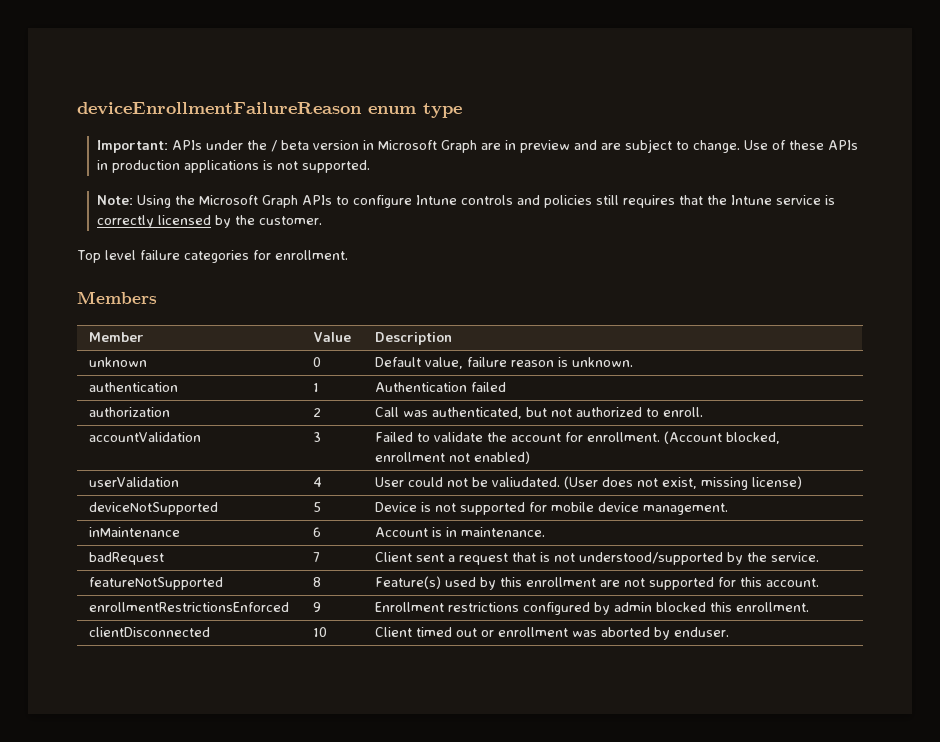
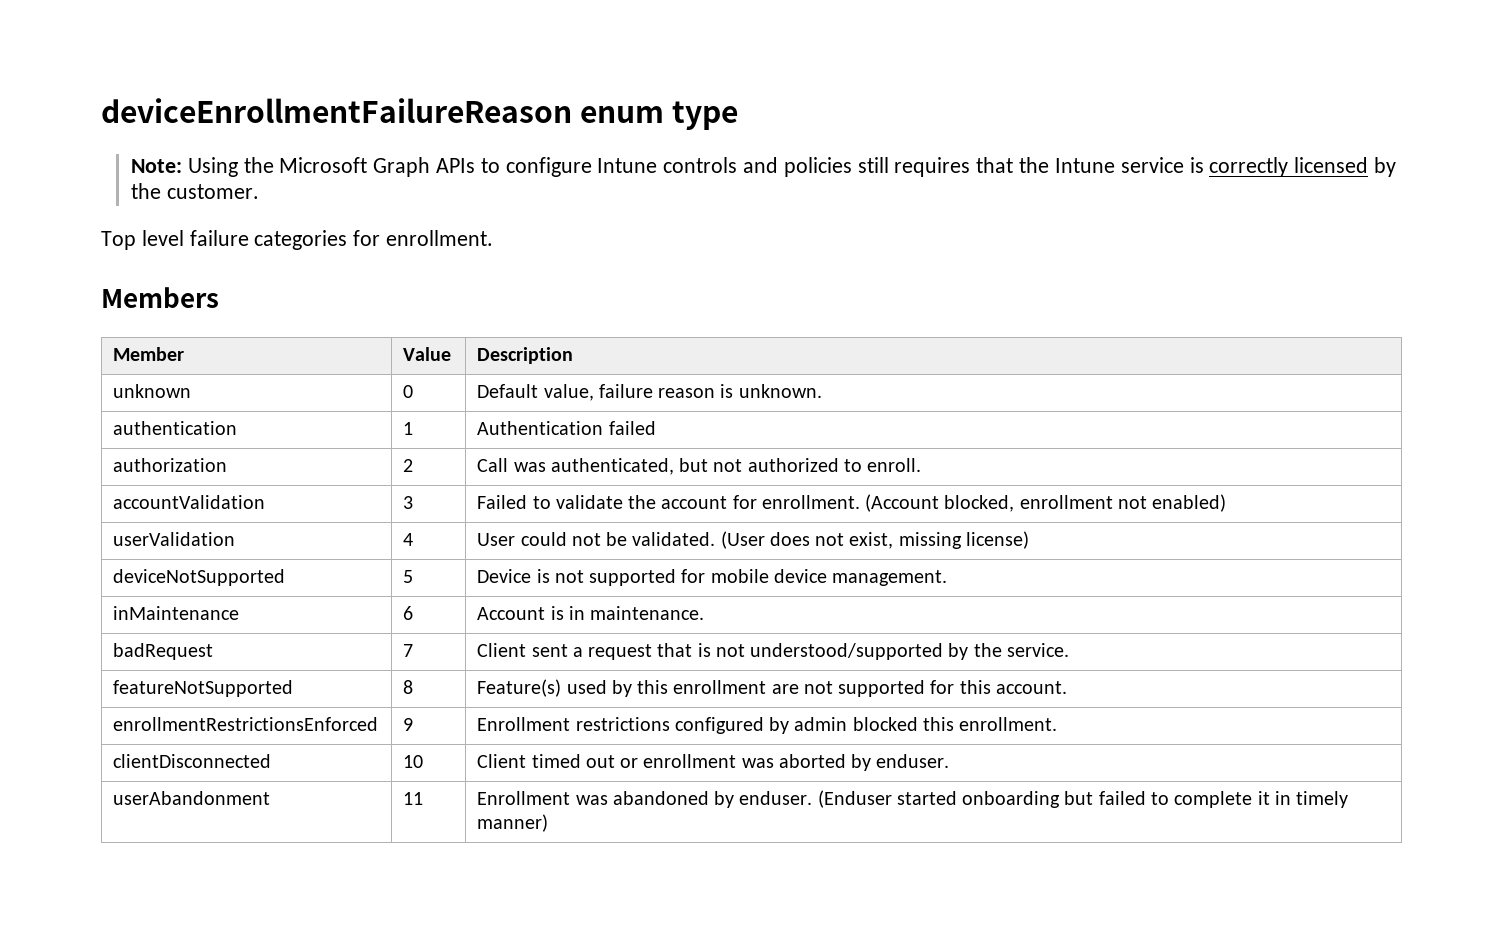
[96,139,858,153] [96,160,370,173] // Important: APIs under the / beta version in Microsoft Graph are in preview and are subject to change. Use of these APIs in production applications is not supported. -> (739, 115) none
[491,477,560,487] valiudated. -> [632,532,716,546] validated.
(729, 632) none -> [113,791,271,805] [403,792,424,805] [477,790,1349,808] [477,814,549,832] // userAbandonment | 11 | Enrollment was abandoned by enduser. (Enduser started onboarding but failed to complete it in timely manner)

